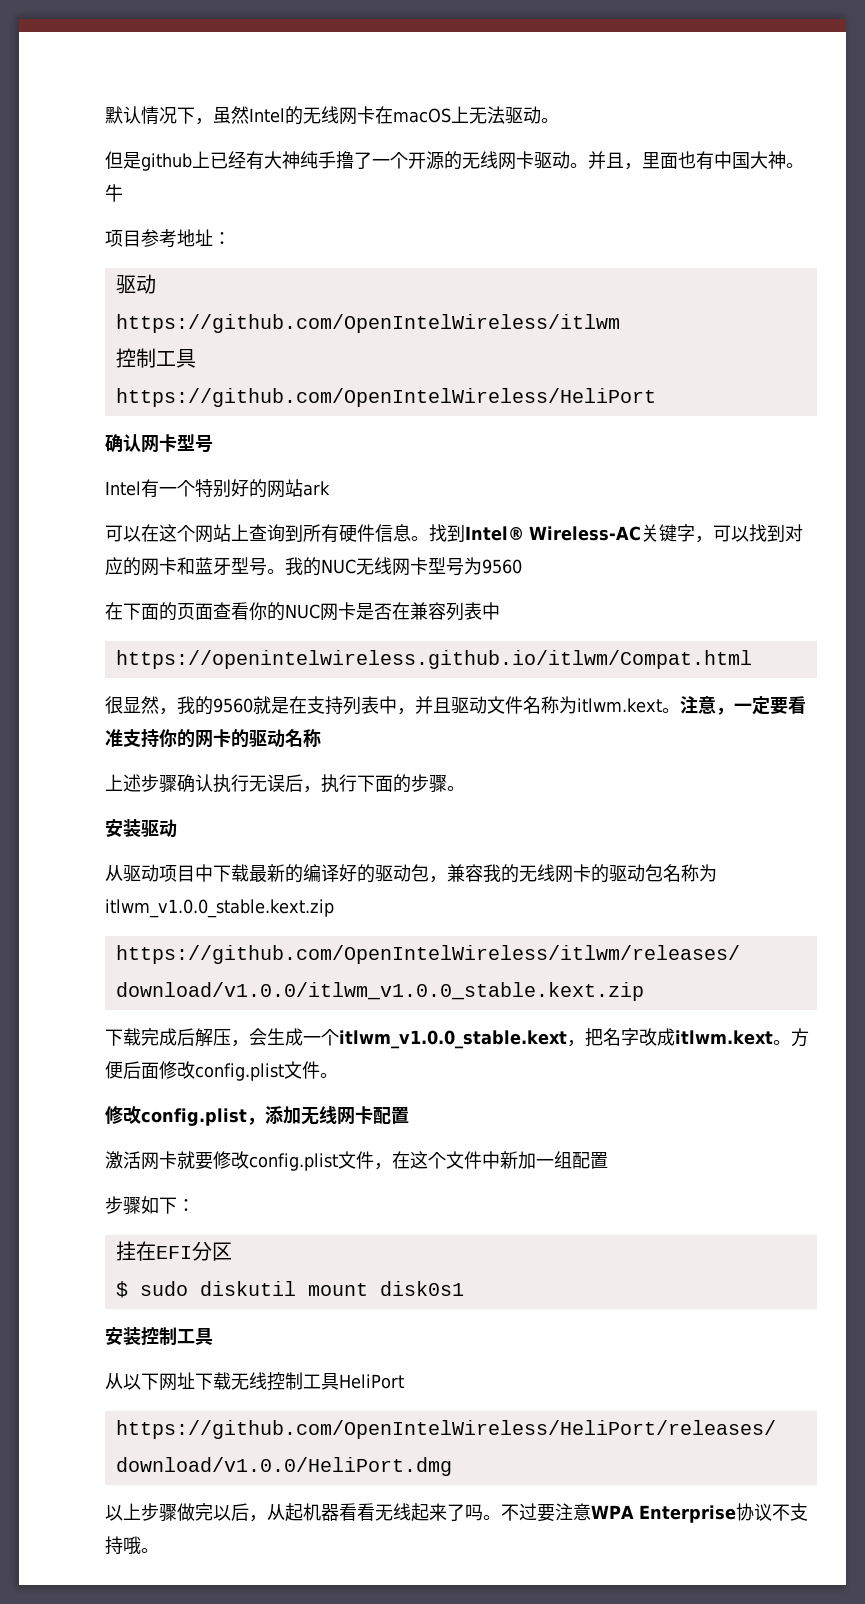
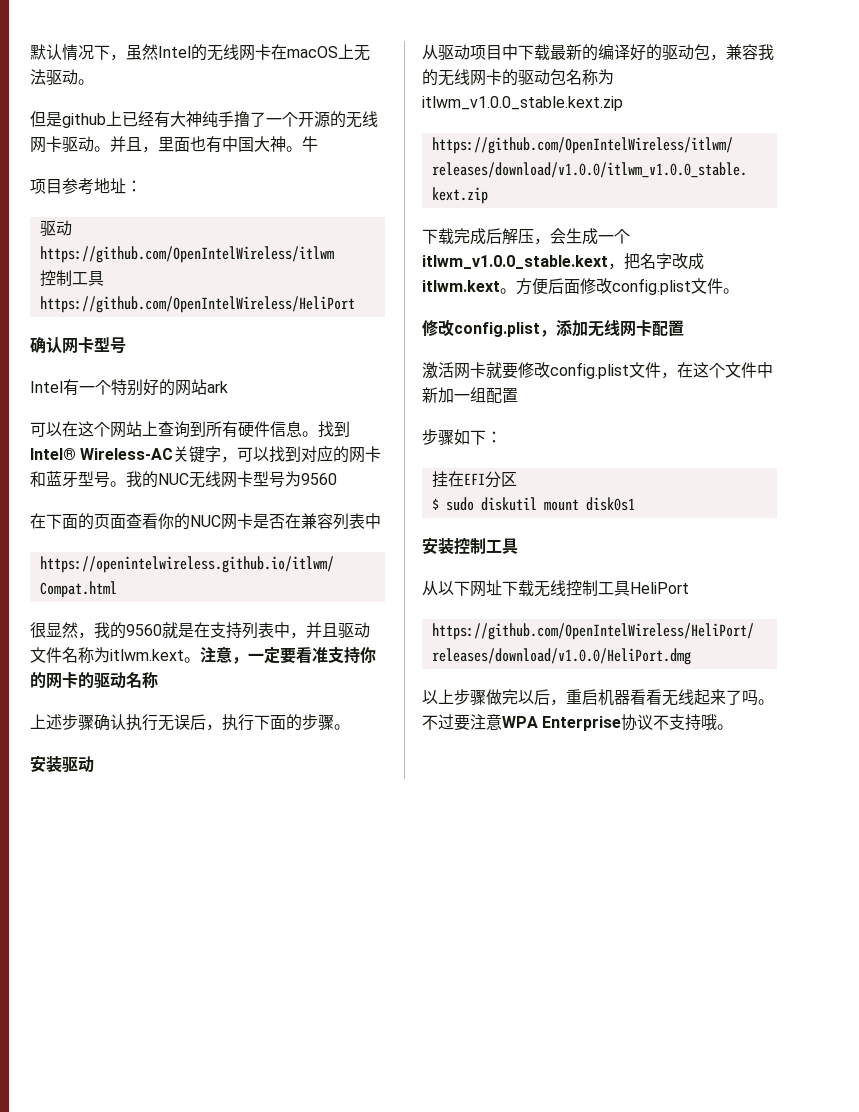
[267,1503,303,1521] 从起 -> [566,689,598,705] 重启

